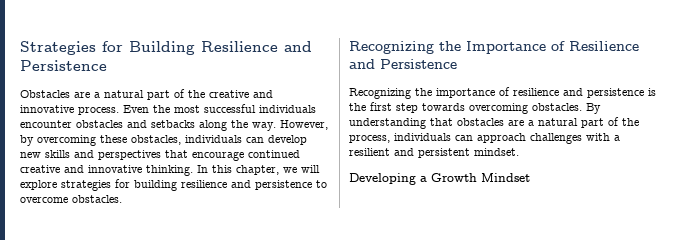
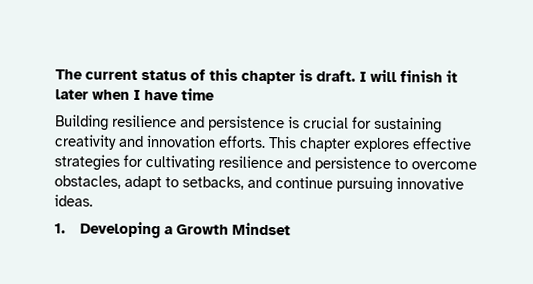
[20,41,312,55] [20,60,107,71] [20,89,273,100] [20,104,316,115] [20,120,328,131] [20,135,307,146] [20,150,300,161] [20,165,320,176] [20,180,57,190] Strategies for Building Resilience and Persistence // Obstacles are a natural part of the creative and innovative process. Even the most successful individuals encounter obstacles and setbacks along the way. However, by overcoming these obstacles, individuals can develop new skills and perspectives that encourage continued creative and innovative thinking. In this chapter, we will explore -> [55,68,458,85] [55,88,215,101] [55,114,442,134] [54,134,472,153] The current status of this chapter is draft. I will finish it later when I have time // Building resilience and persistence is crucial for sustaining creativity and innovation efforts. This chapter explores effective
[134,180,177,191] building -> [145,155,215,172] cultivating
[72,195,122,203] [349,41,639,54] [349,59,457,69] [349,87,656,99] [349,102,601,114] [349,117,639,129] [349,133,620,144] [349,148,519,158] obstacles. // Recognizing the Importance of Resilience and Persistence // Recognizing the importance of resilience and persistence is the first step towards overcoming obstacles. By understanding that obstacles are a natural part of the process, individuals can approach challenges with a resilient and persistent mindset. // -> [54,175,464,194] [54,194,93,207] [54,223,66,234] obstacles, adapt to setbacks, and continue pursuing innovative ideas. // 1.

